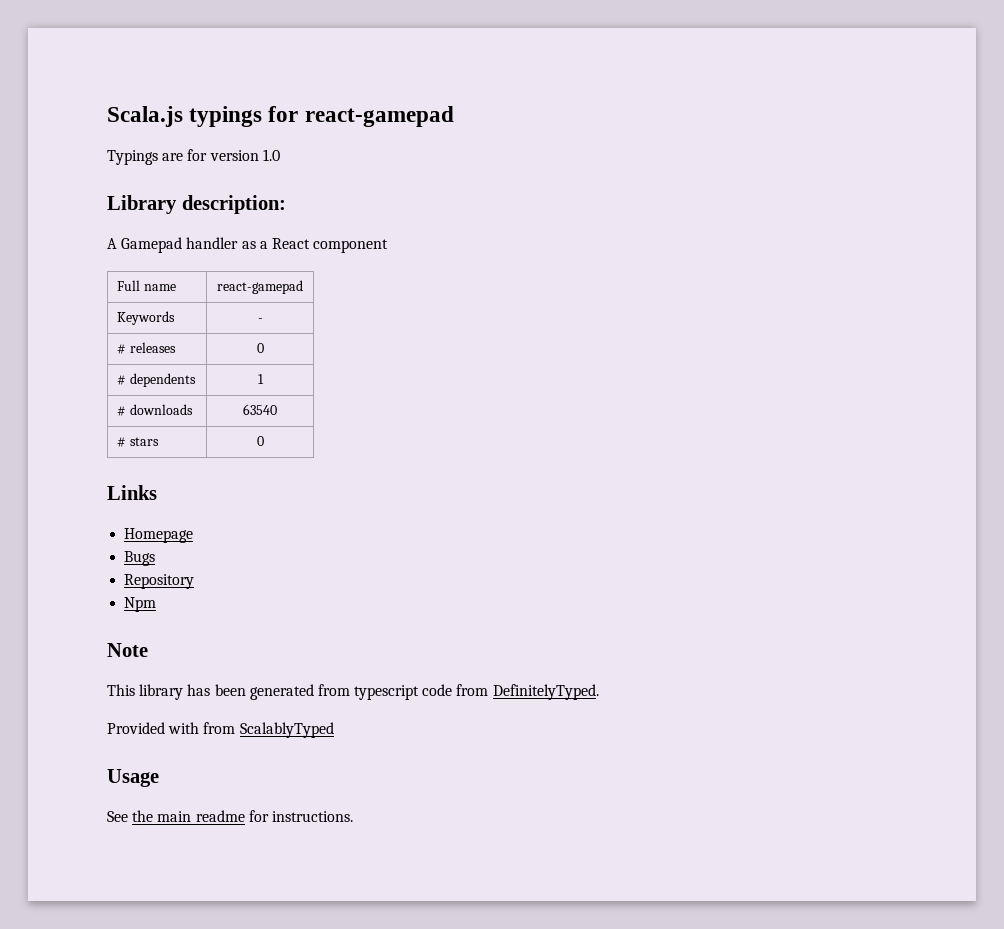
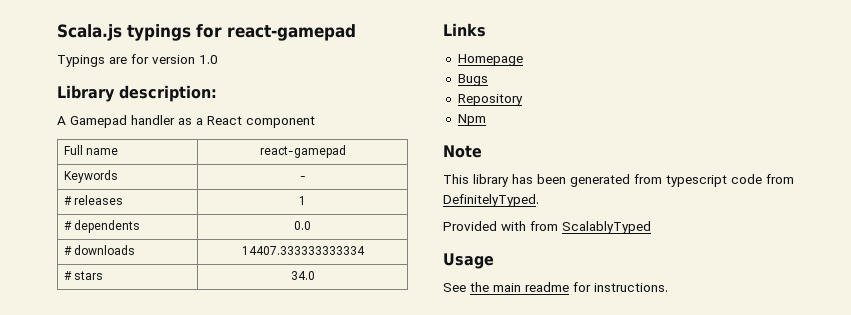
[256,343,264,353] 0 -> [299,196,306,205] 1
[257,374,264,384] 1 -> [294,221,311,230] 0.0
[243,404,277,415] 63540 -> [241,246,365,255] 14407.333333333334
[256,436,264,446] 0 -> [290,271,315,280] 34.0

